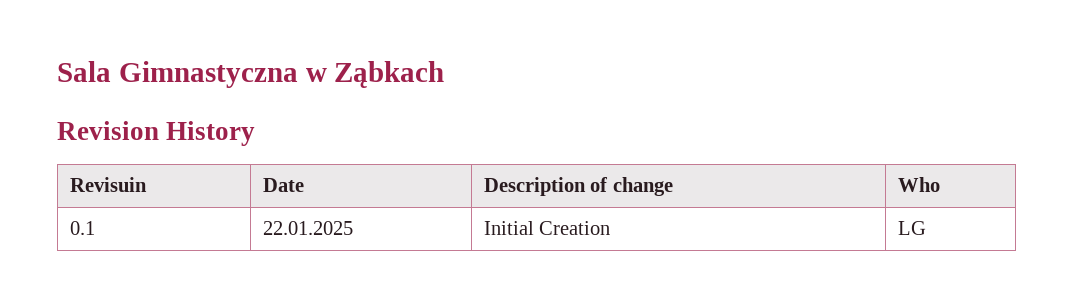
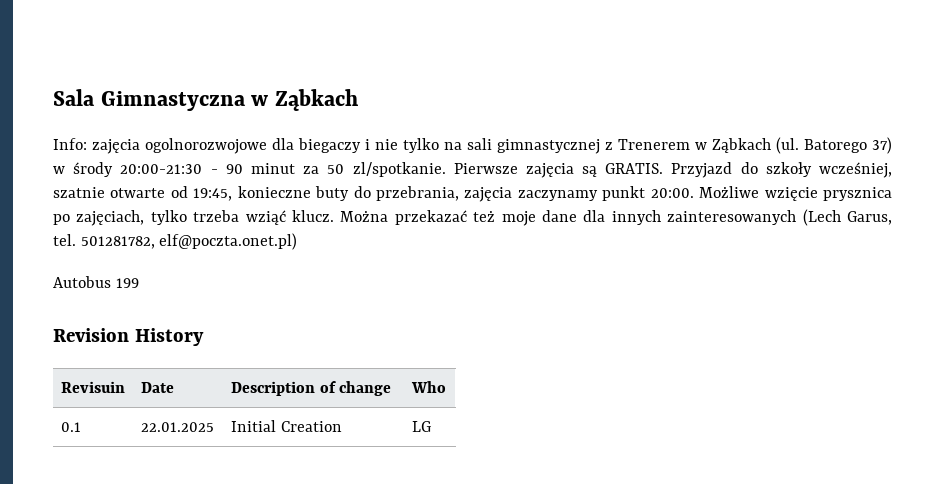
(445, 74) none -> [53,137,892,154] [53,162,892,178] [53,186,893,202] [53,209,892,226] [53,233,298,250] [53,276,139,288] // Info: zajęcia ogolnorozwojowe dla biegaczy i nie tylko na sali gimnastycznej z Trenerem w Ząbkach (ul. Batorego 37) w środy 20:00-21:30 - 90 minut za 50 zl/spotkanie. Pierwsze zajęcia są GRATIS. Przyjazd do szkoły wcześniej, szatnie otwarte od 19:45, konieczne buty do przebrania, zajęcia zaczynamy punkt 20:00. Możliwe wzięcie prysznica po zajęciach, tylko trzeba wziąć klucz. Można przekazać też moje dane dla innych zainteresowanych (Lech Garus, tel. 501281782, elf@poczta.onet.pl) // Autobus 199

